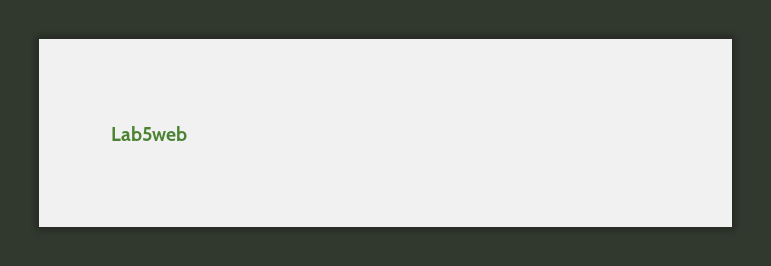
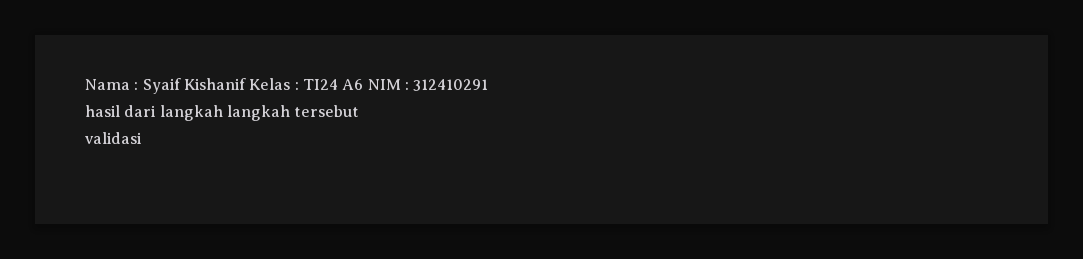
[111,126,187,141] Lab5web -> [85,78,489,94] [85,105,360,121] [85,132,142,144] Nama : Syaif Kishanif Kelas : TI24 A6 NIM : 312410291 // hasil dari langkah langkah tersebut // validasi

